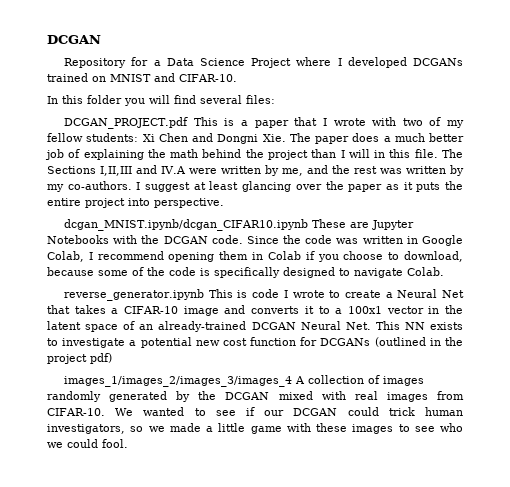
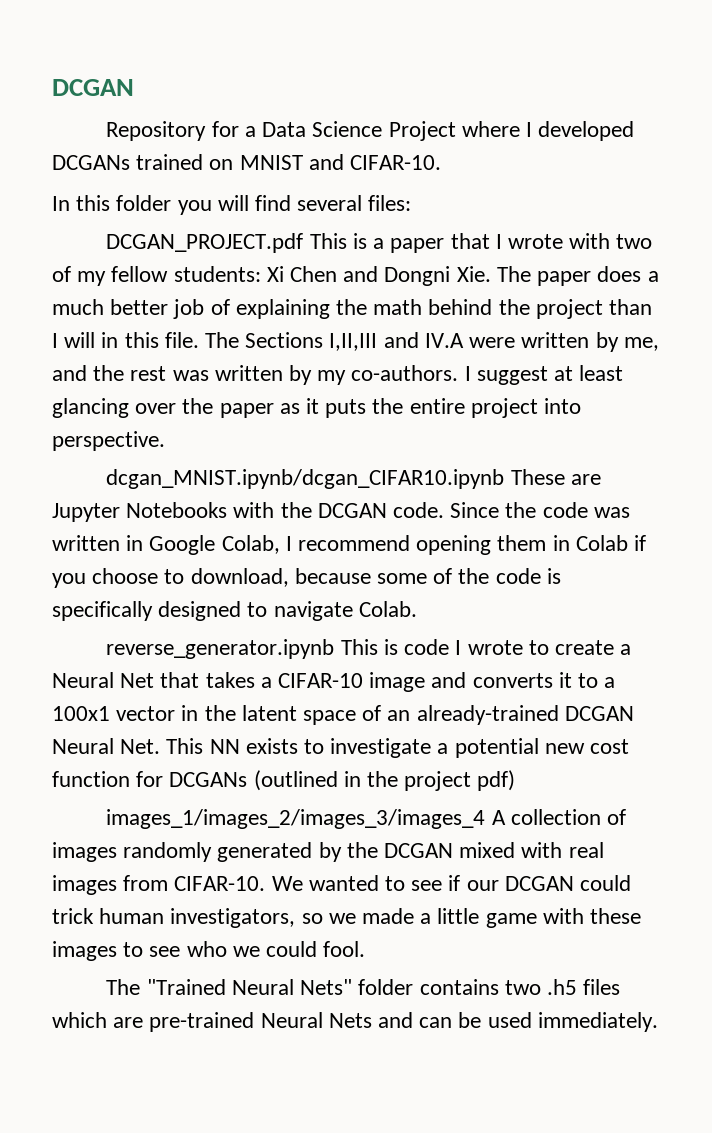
(128, 443) none -> [106,979,621,995] [52,1012,658,1032] // The "Trained Neural Nets" folder contains two .h5 files which are pre-trained Neural Nets and can be used immediately.

